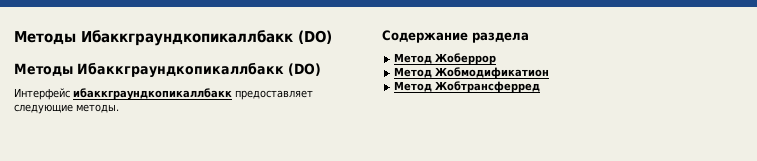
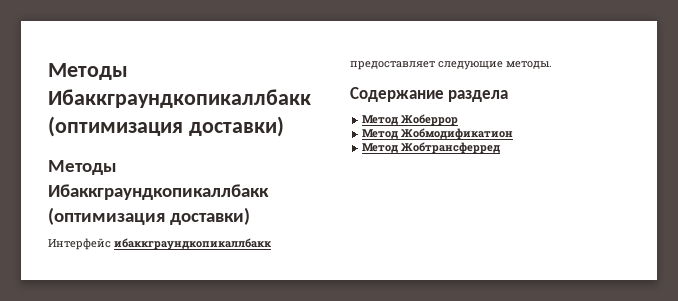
[14,30,332,46] [14,62,321,78] Методы Ибаккграундкопикаллбакк (DO) // Методы Ибаккграундкопикаллбакк (DO) -> [48,63,128,80] [48,89,311,108] [48,116,284,137] [48,160,117,175] [48,184,269,200] [48,207,251,225] Методы Ибаккграундкопикаллбакк (оптимизация доставки) // Методы Ибаккграундкопикаллбакк (оптимизация доставки)

